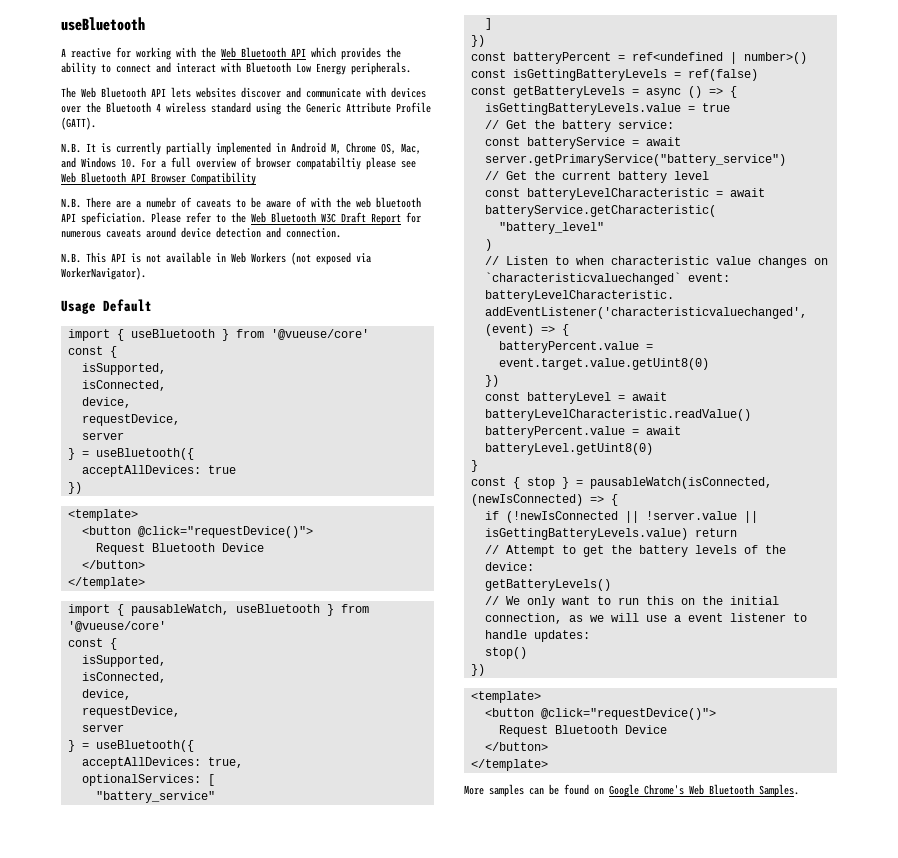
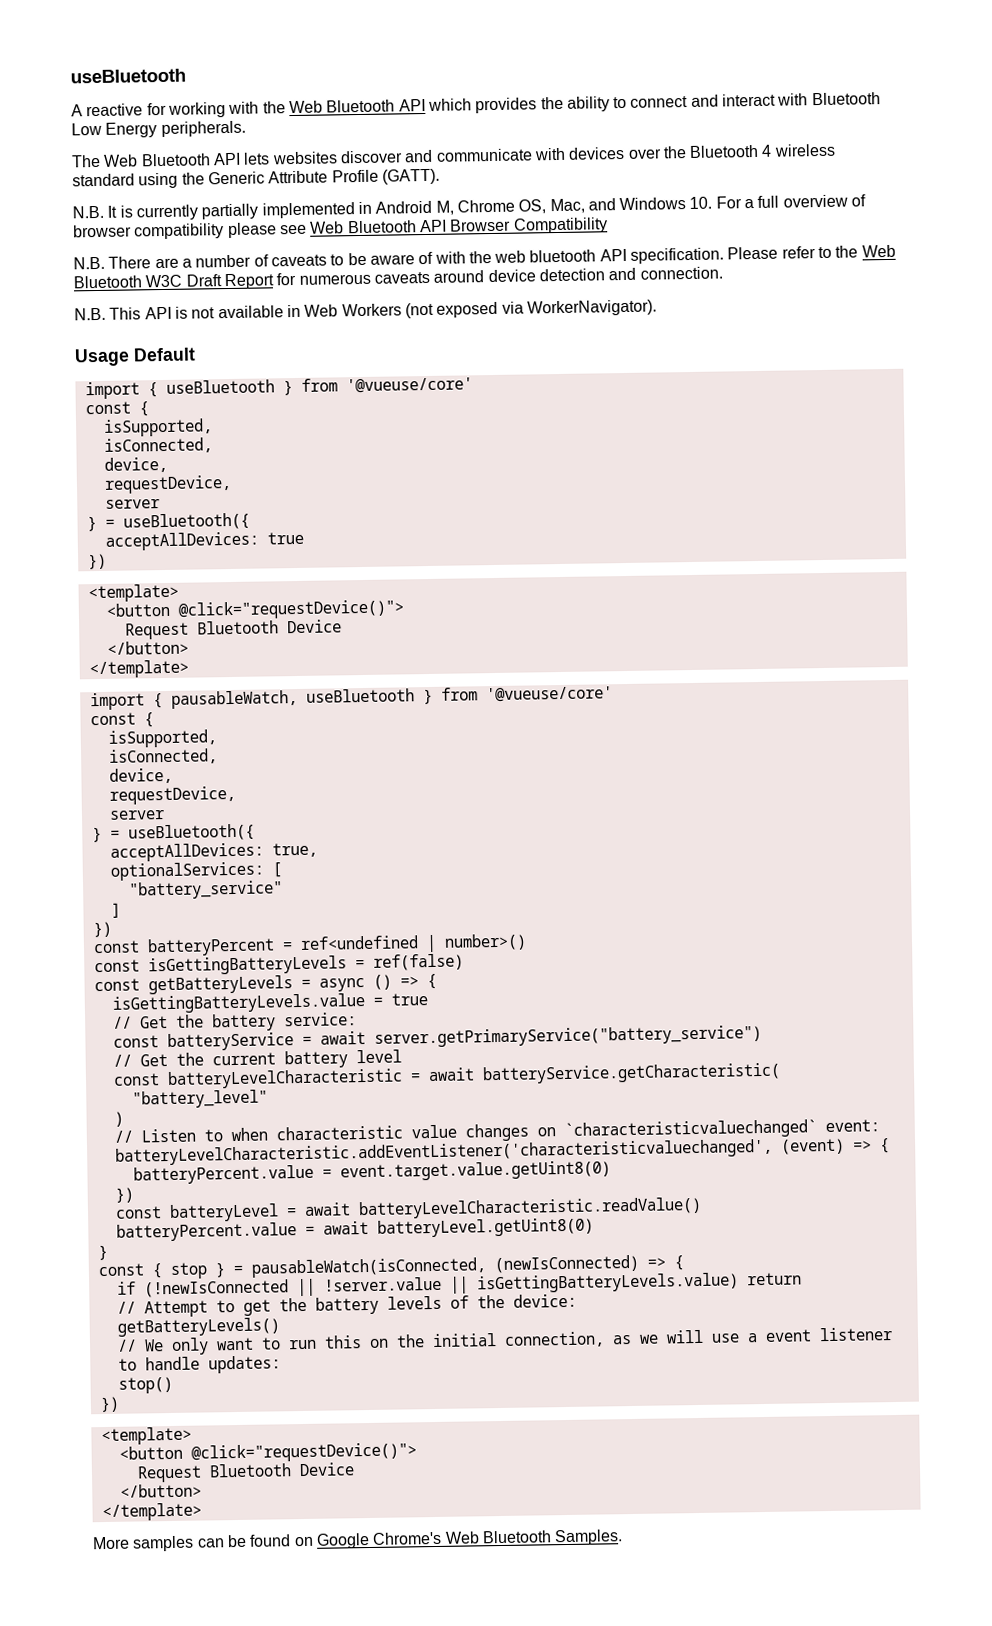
[296,157,361,170] compatabiltiy -> [134,223,225,240] compatibility
[146,197,176,208] numebr -> [195,254,252,268] number
[81,212,146,225] speficiation. -> [630,247,725,264] specification.

